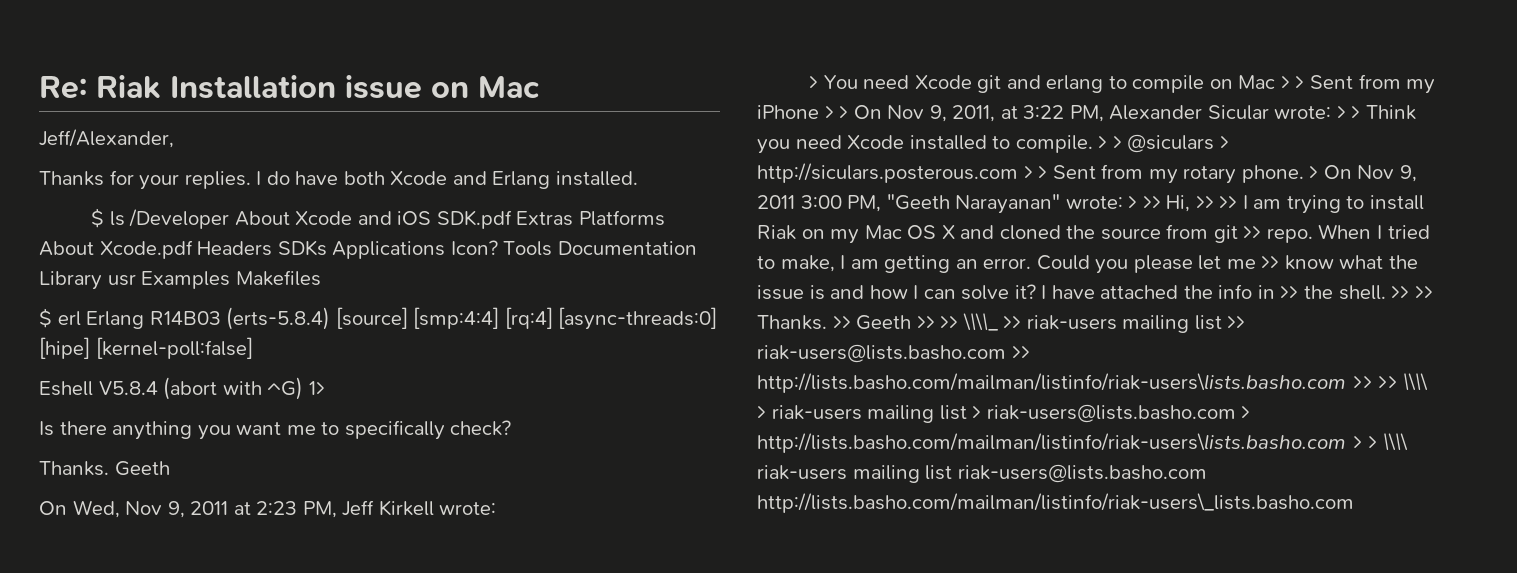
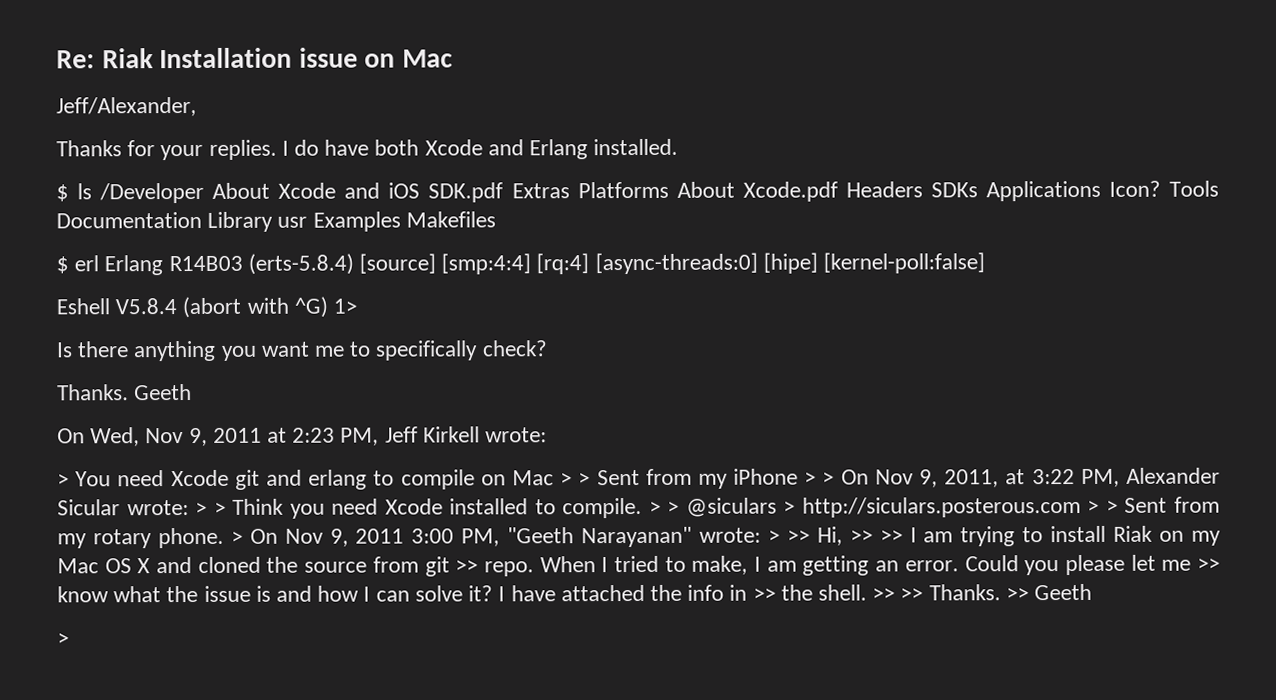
[916,312,1246,333] [757,344,1030,363] [757,372,1428,393] [757,404,1251,423] [757,432,1408,453] [757,464,1207,483] [757,493,1354,513] >> >> \\\\_ >> riak-users mailing list >> riak-users@lists.basho.com >> http://lists.basho.com/mailman/listinfo/riak-users\lists.basho.com >> >> \\\\ > riak-users mailing list > riak-users@lists.basho.com > http://lists.basho.com/mailman/listinfo/riak-users\lists.basho.com > > \\\\ riak-users mailing list riak-users@lists.basho.com http://lists.basho.com/mailman/listinfo/riak-users\_lists.basho.com -> [57,632,69,646] // >

